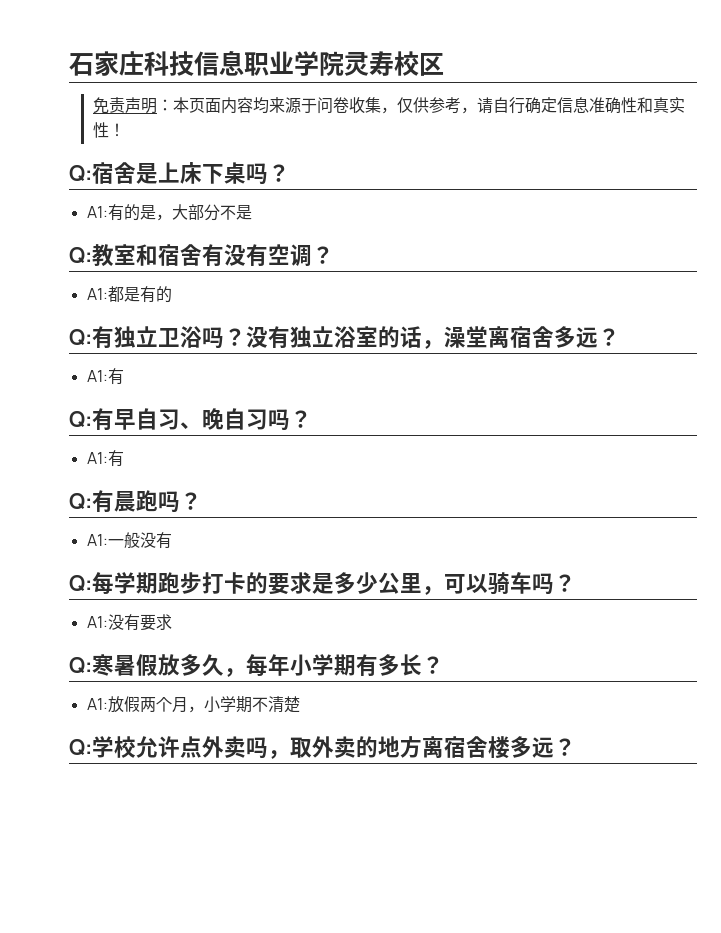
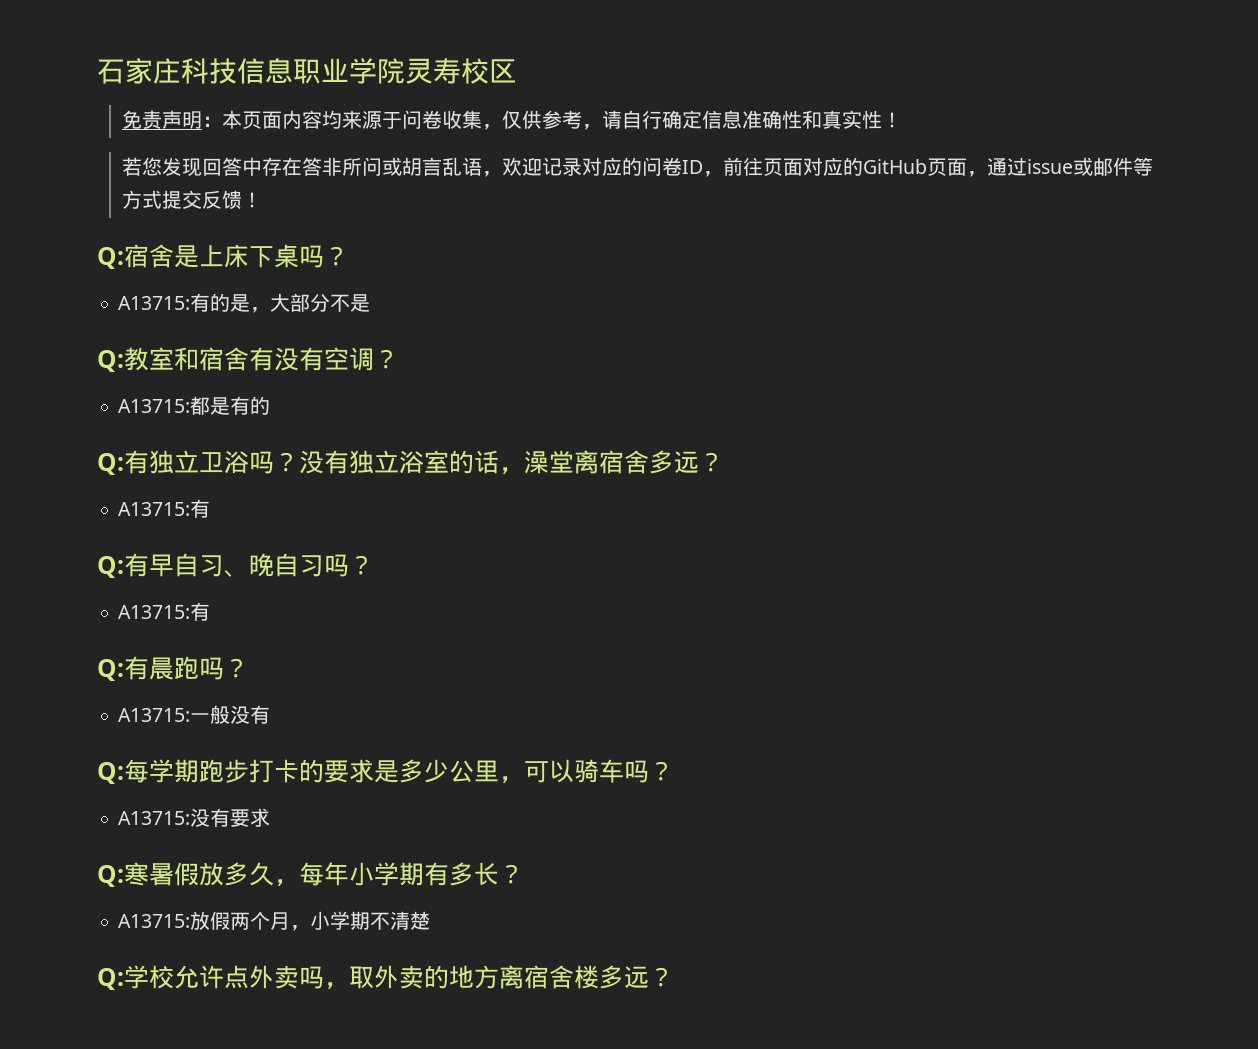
(125, 130) none -> [122,157,1154,177] [122,190,263,210] // 若您发现回答中存在答非所问或胡言乱语，欢迎记录对应的问卷ID，前往页面对应的GitHub页面，通过issue或邮件等方式提交反馈！
[86,206,108,218] A1: -> [118,296,191,310] A13715:
[86,288,108,300] A1: -> [118,399,191,413] A13715:
[86,370,108,382] A1: -> [118,502,191,516] A13715:
[86,452,108,464] A1: -> [118,605,191,619] A13715:
[86,534,108,546] A1: -> [118,708,191,722] A13715:
[86,616,108,628] A1: -> [118,811,191,825] A13715:
[86,698,108,710] A1: -> [118,914,191,928] A13715:

